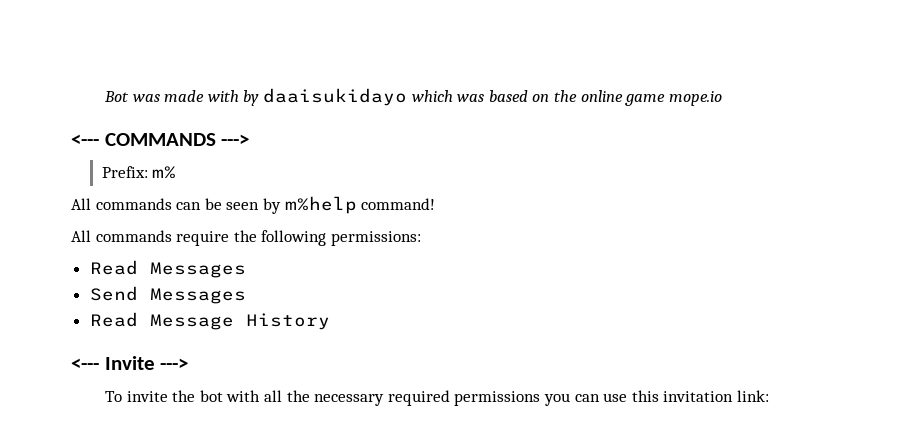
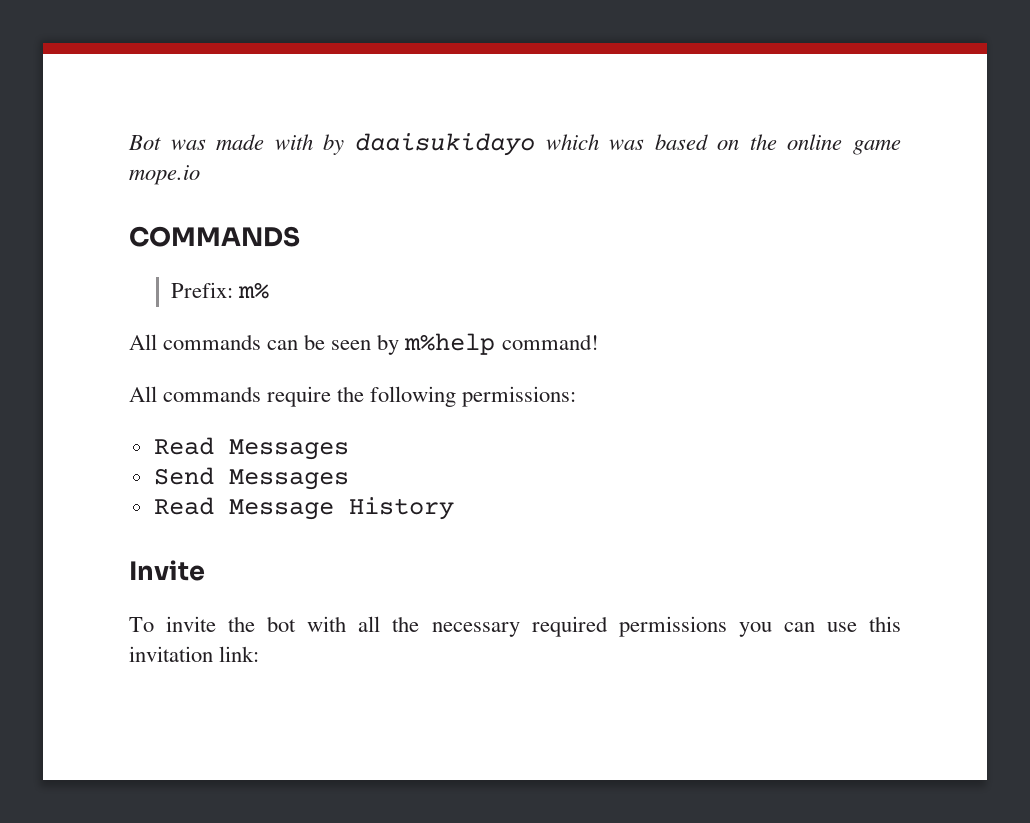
[71,134,99,146] <--- -> (200, 175) none
[221,134,250,146] ---> -> (300, 236) none
[71,358,99,370] <--- -> (454, 508) none
[160,358,189,370] ---> -> (205, 570) none

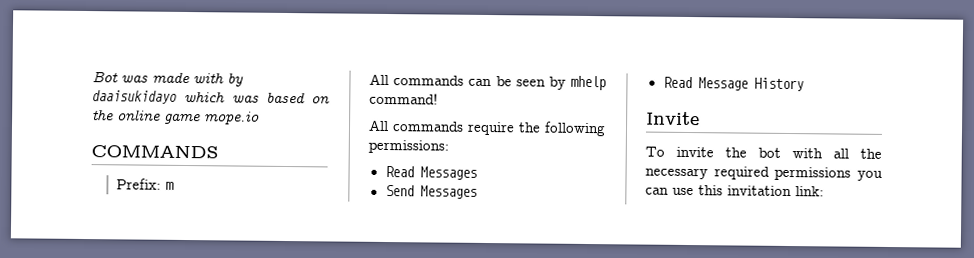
[238,282,270,299] m% -> [165,181,175,190] m
[404,333,496,355] m%help -> [570,75,606,91] mhelp

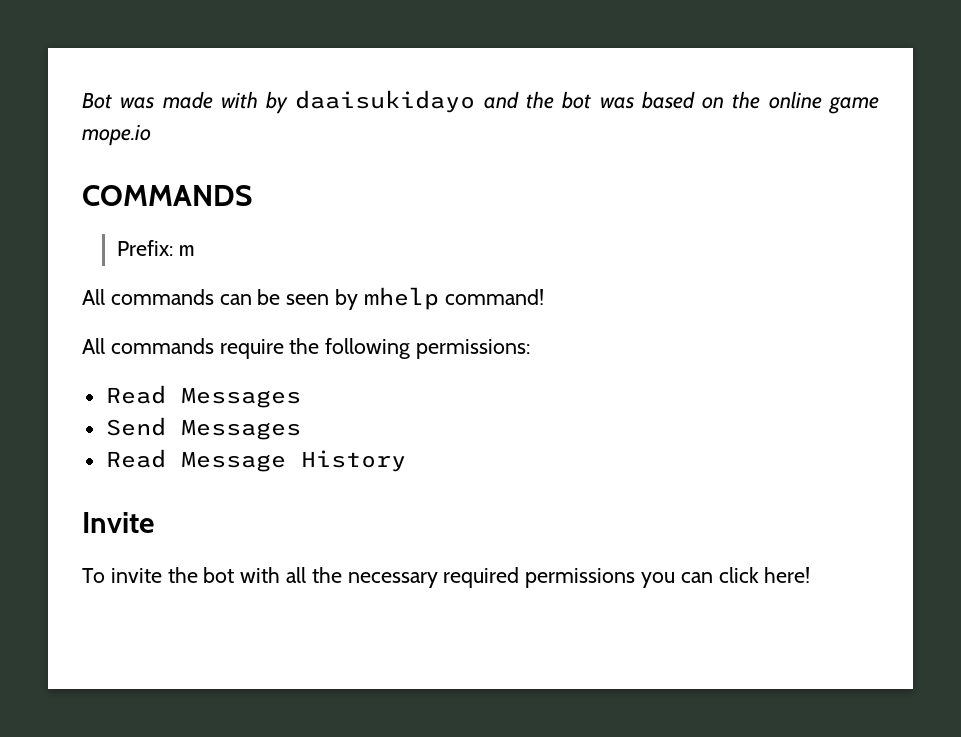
[184,90,226,103] which -> [483,91,592,109] and the bot
[672,185,824,197] use this invitation link: -> [718,567,811,583] click here!

